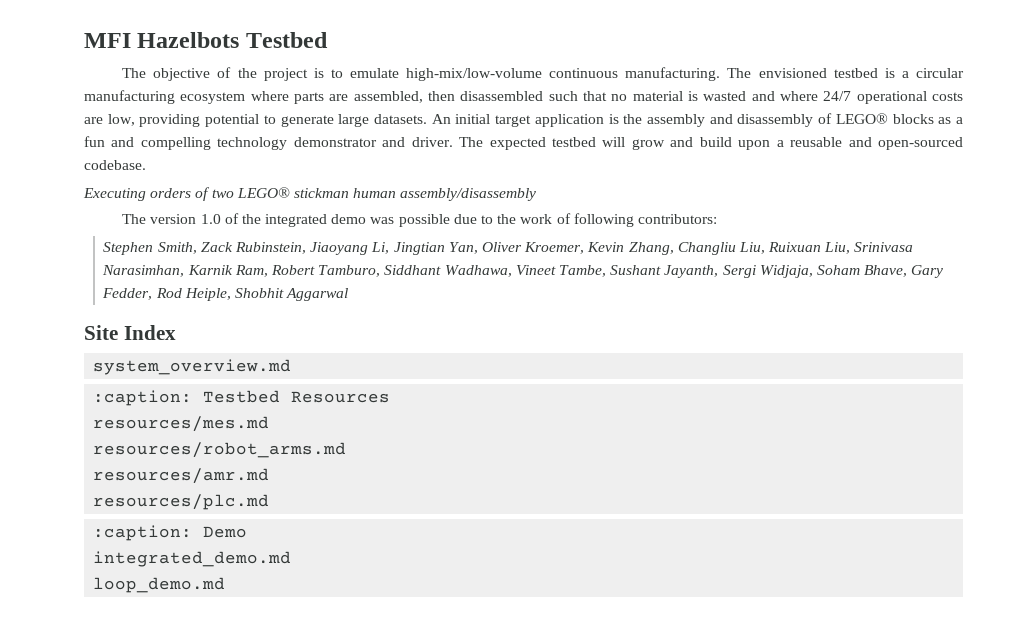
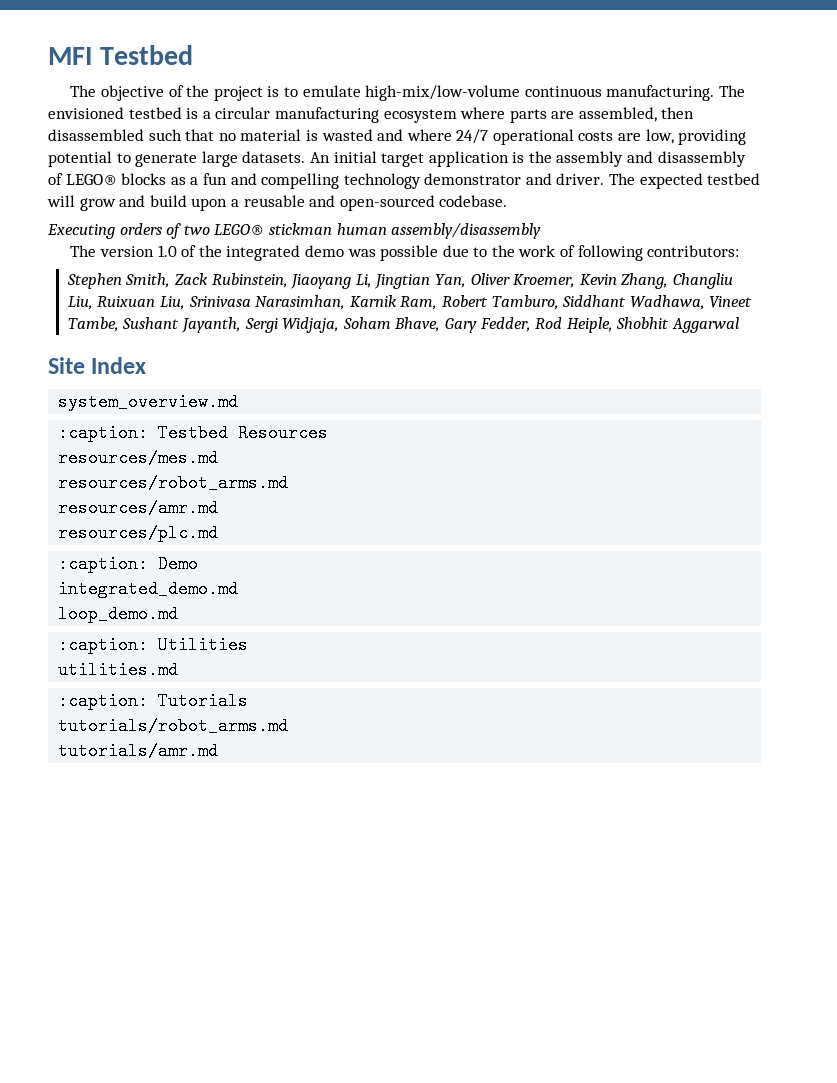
[137,32,240,48] Hazelbots -> (92, 56) none
(226, 585) none -> [58,636,249,654] [58,661,179,679] [58,692,249,710] [58,717,289,735] [58,742,219,760] // :caption: Utilities // utilities.md // :caption: Tutorials // tutorials/robot_arms.md // tutorials/amr.md

